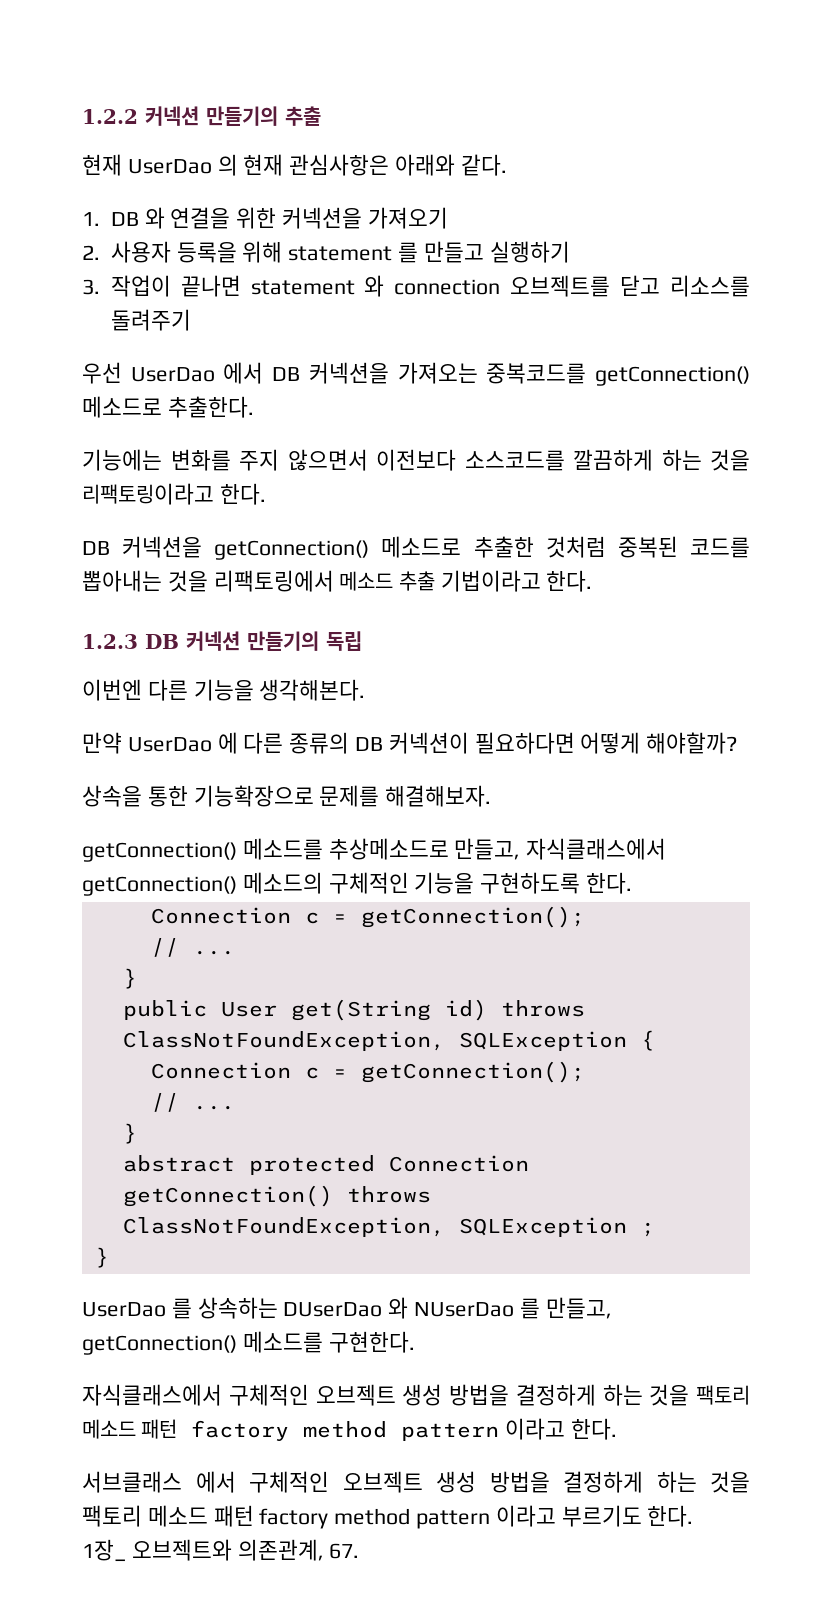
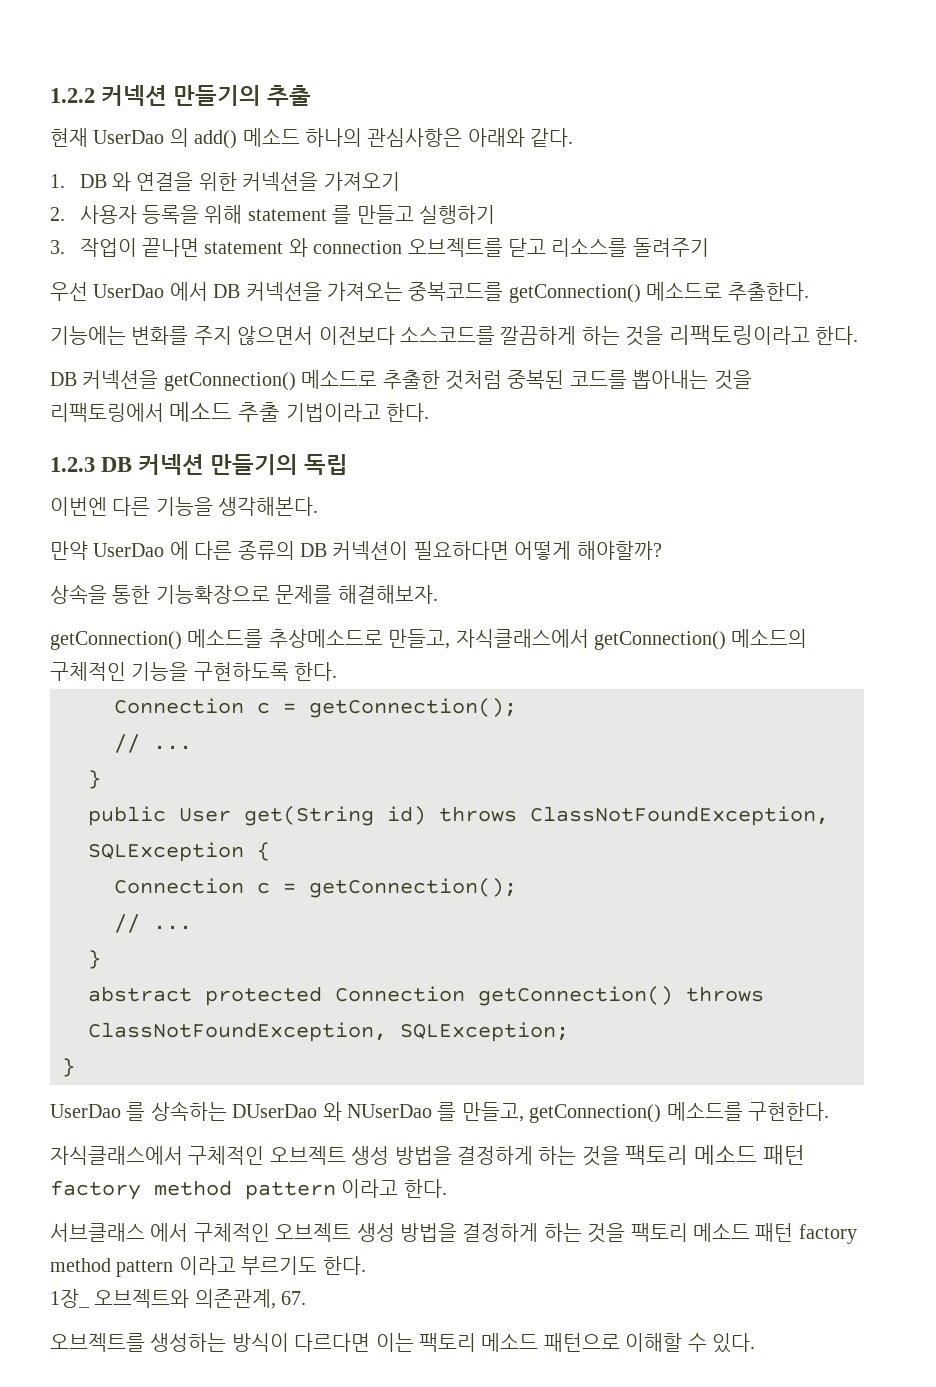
[243,154,284,176] 현재 -> [194,128,362,149] add() 메소드 하나의
[458,1217,655,1237] SQLException ; -> [400,1022,569,1042] SQLException;
(360, 1551) none -> [50,1333,755,1353] // 오브젝트를 생성하는 방식이 다르다면 이는 팩토리 메소드 패턴으로 이해할 수 있다.

